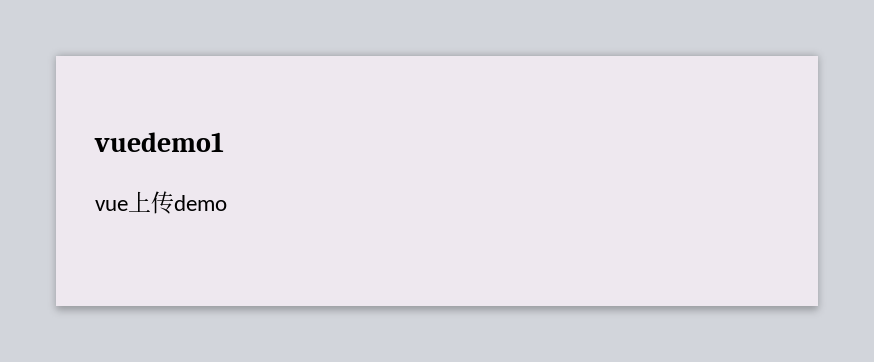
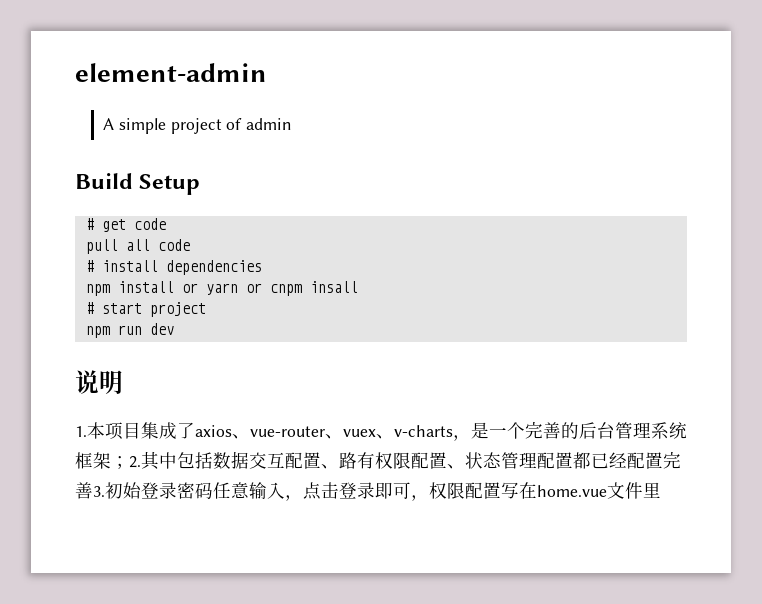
[94,132,224,152] [95,191,227,214] vuedemo1 // vue上传demo -> [75,63,267,82] [103,118,292,134] [75,173,201,195] [85,218,166,232] [85,239,190,254] [85,260,262,275] [85,281,358,296] [85,302,206,317] [85,323,174,338] [75,370,123,394] [75,421,687,441] [75,451,681,470] [75,482,661,501] element-admin // A simple project of admin // Build Setup // # get code // pull all code // # install dependencies // npm install or yarn or cnpm insall // # start project // npm run dev // 说明 // 1.本项目集成了axios、vue-router、vuex、v-charts，是一个完善的后台管理系统框架；2.其中包括数据交互配置、路有权限配置、状态管理配置都已经配置完善3.初始登录密码任意输入，点击登录即可，权限配置写在home.vue文件里

